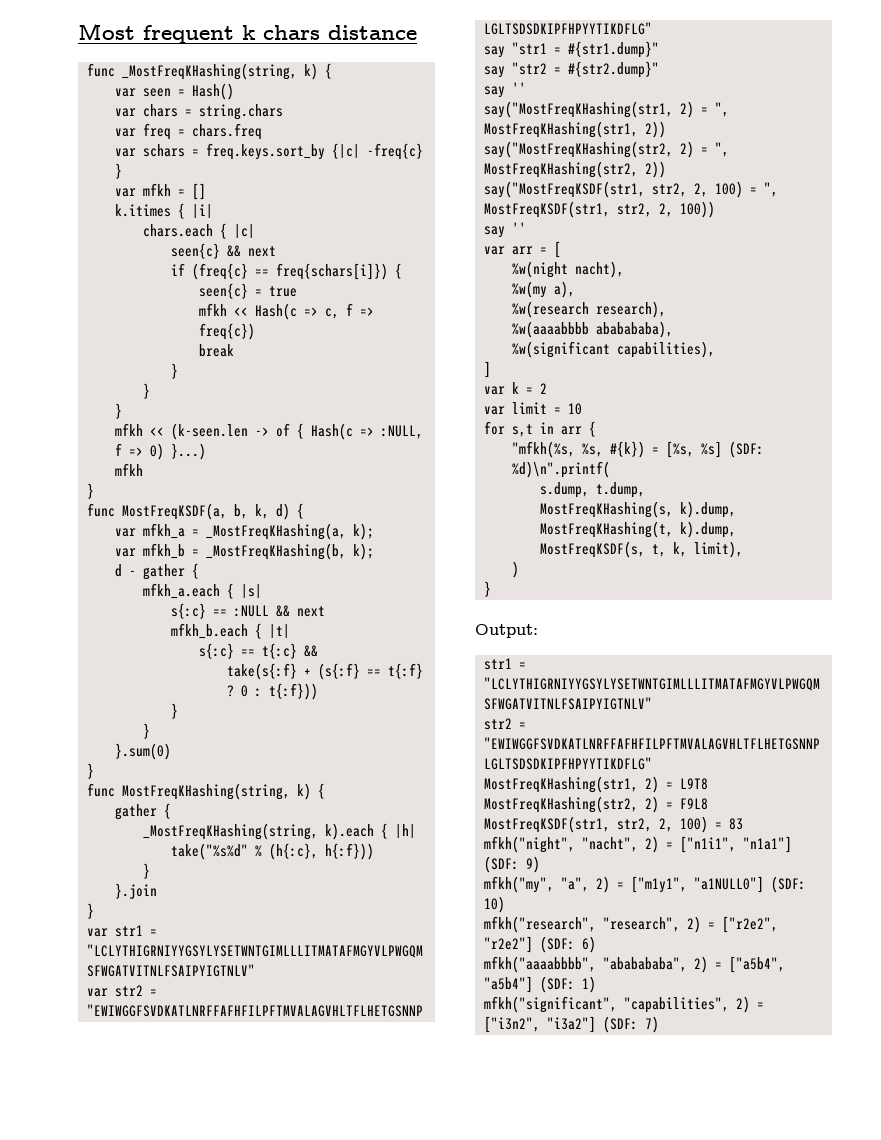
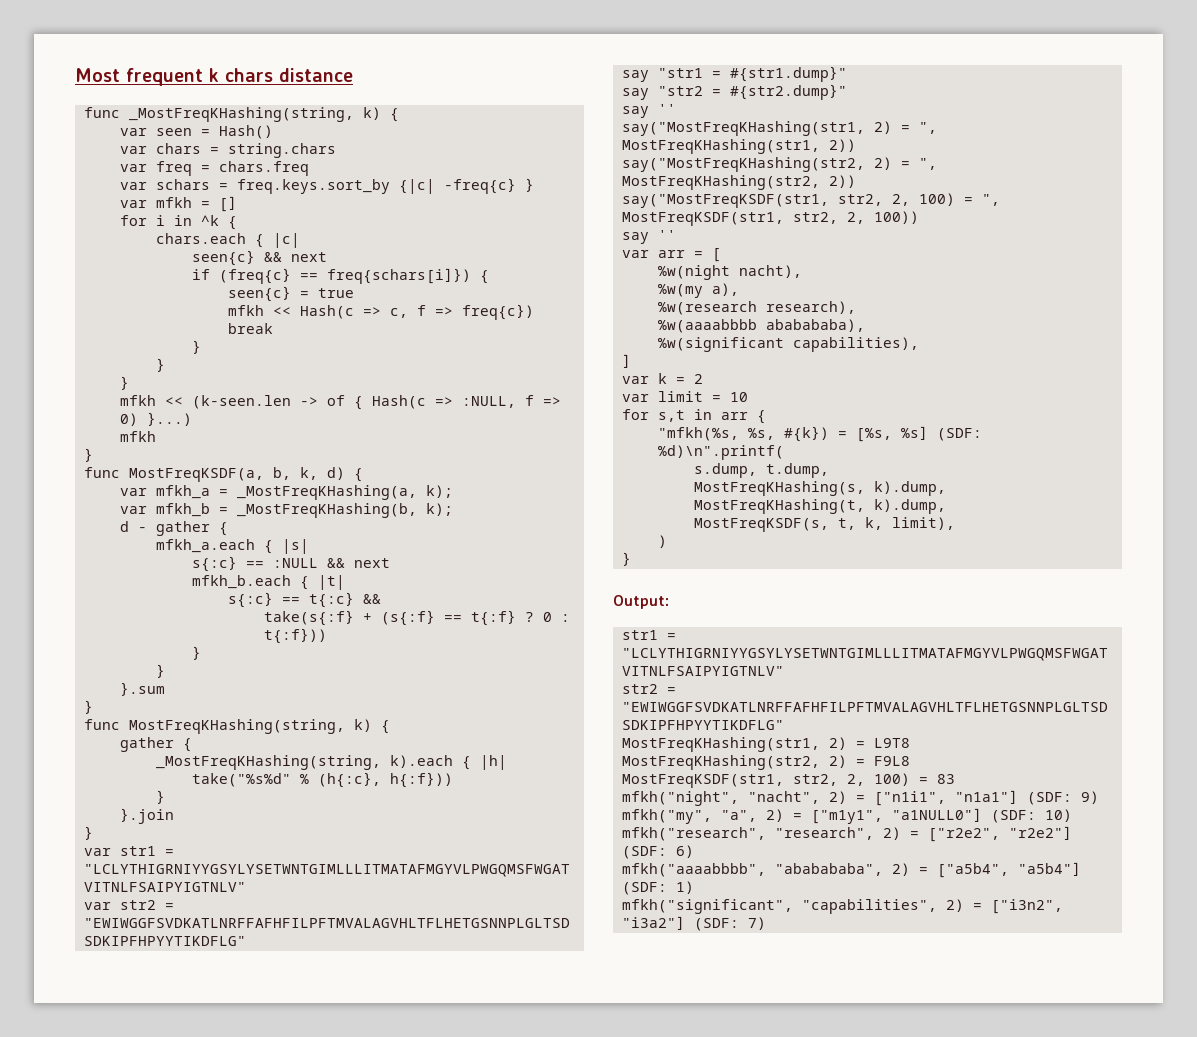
[115,203,213,219] k.itimes { |i| -> [120,215,238,230] for i in ^k {
[115,743,171,760] }.sum(0) -> [120,682,166,696] }.sum

